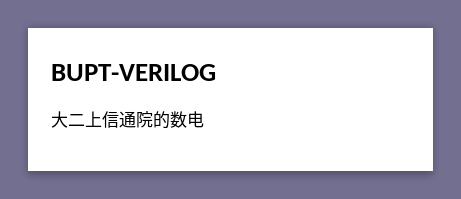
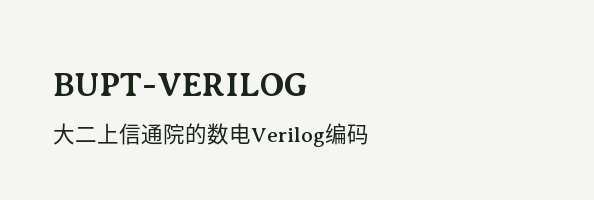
(204, 119) none -> [251,123,369,147] Verilog编码

